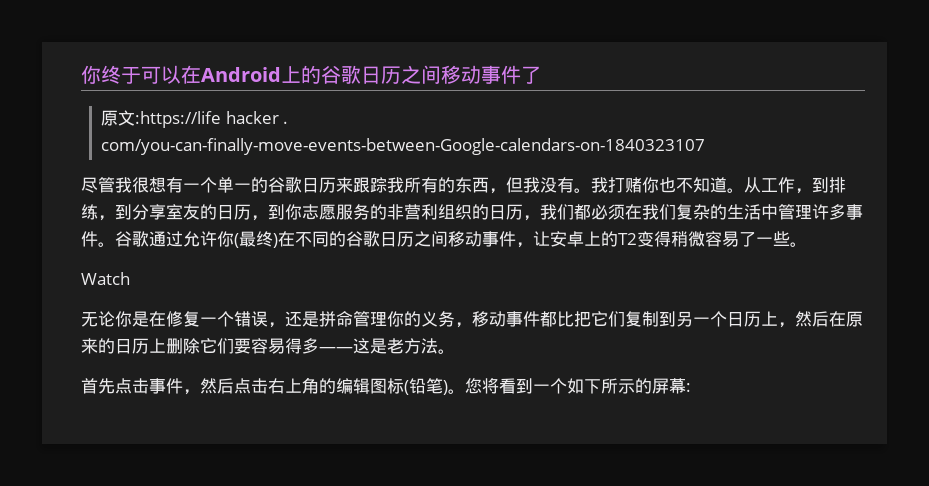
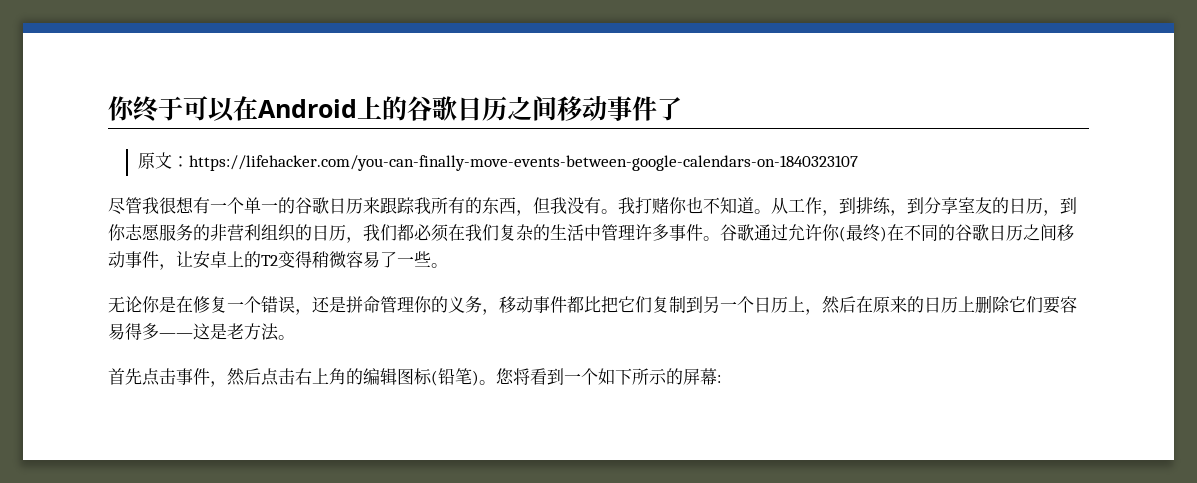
[135,111,289,128] [101,138,706,155] :https://life hacker . com/you-can-finally-move-events-between-Google-calendars-on-1840323107 -> [171,155,858,171] ：https://lifehacker.com/you-can-finally-move-events-between-google-calendars-on-1840323107
[81,272,130,285] // Watch -> (448, 265) none

